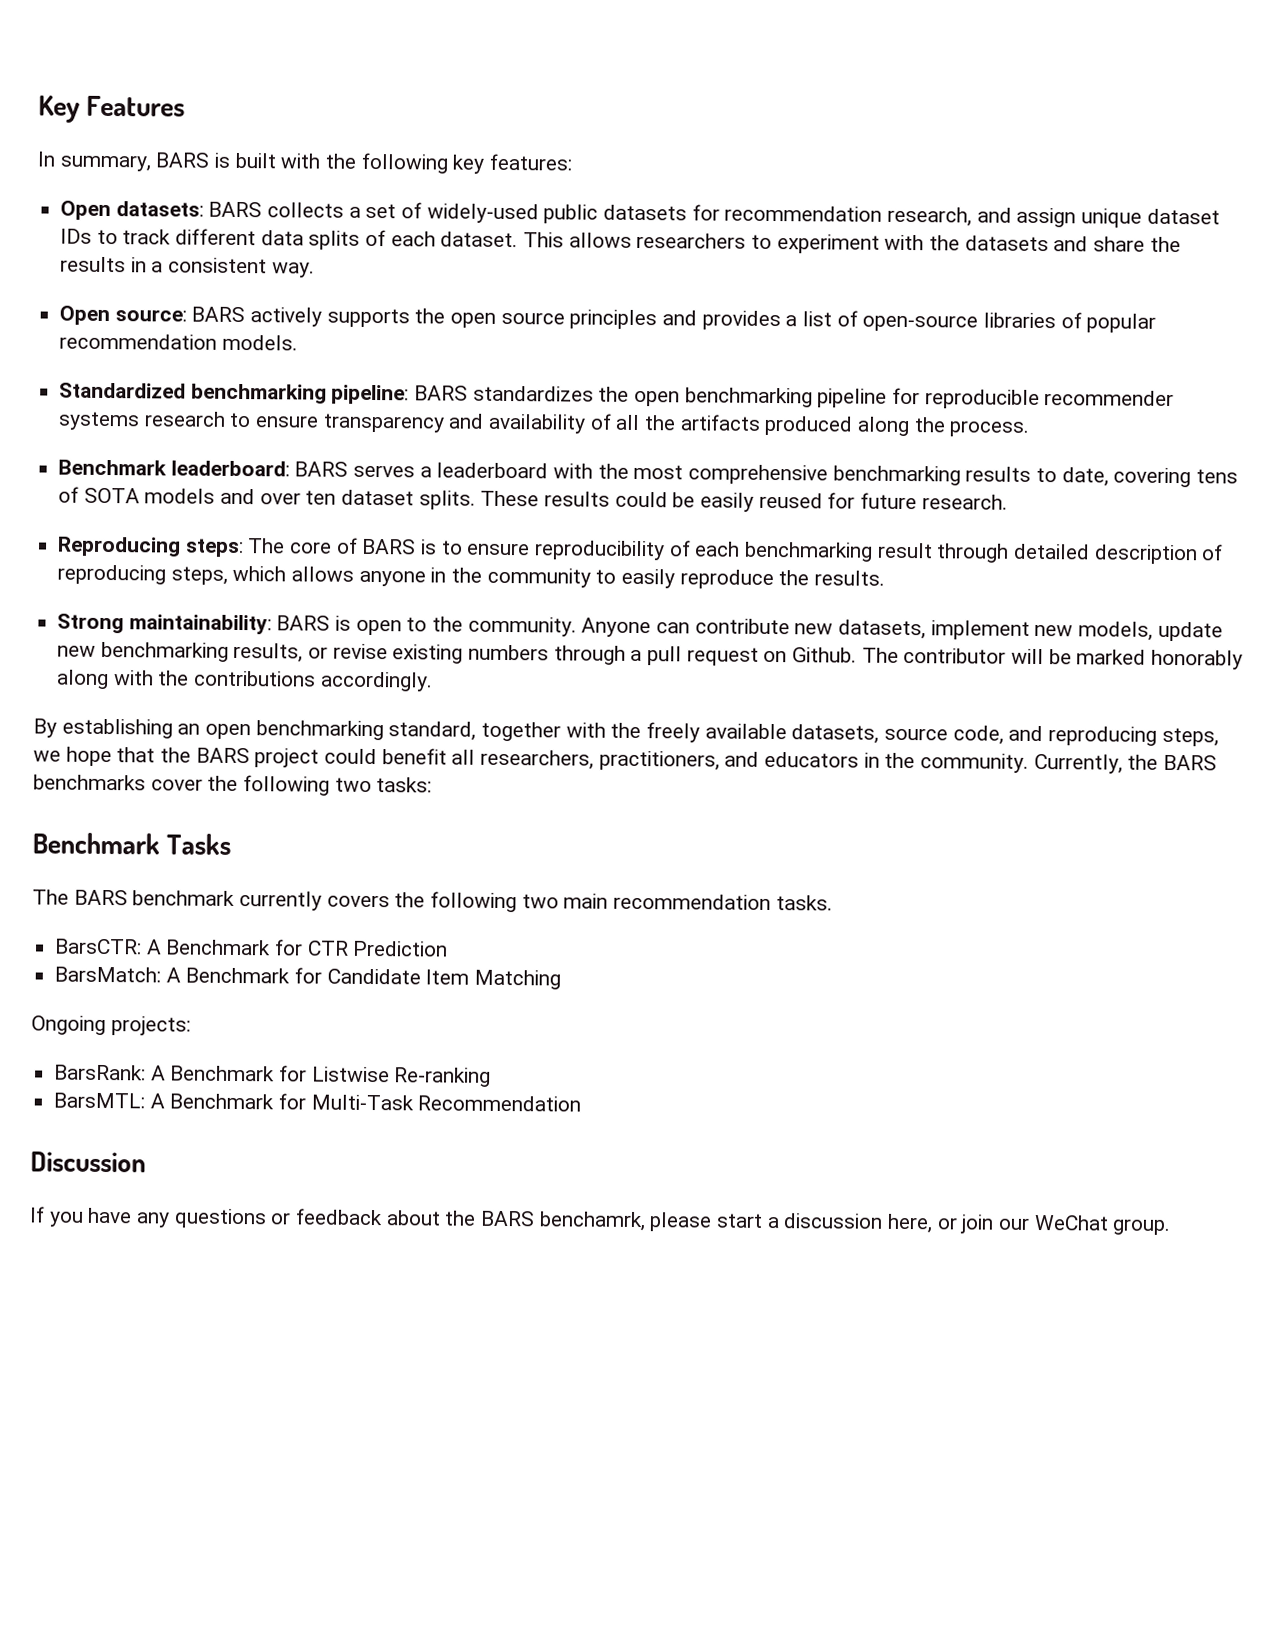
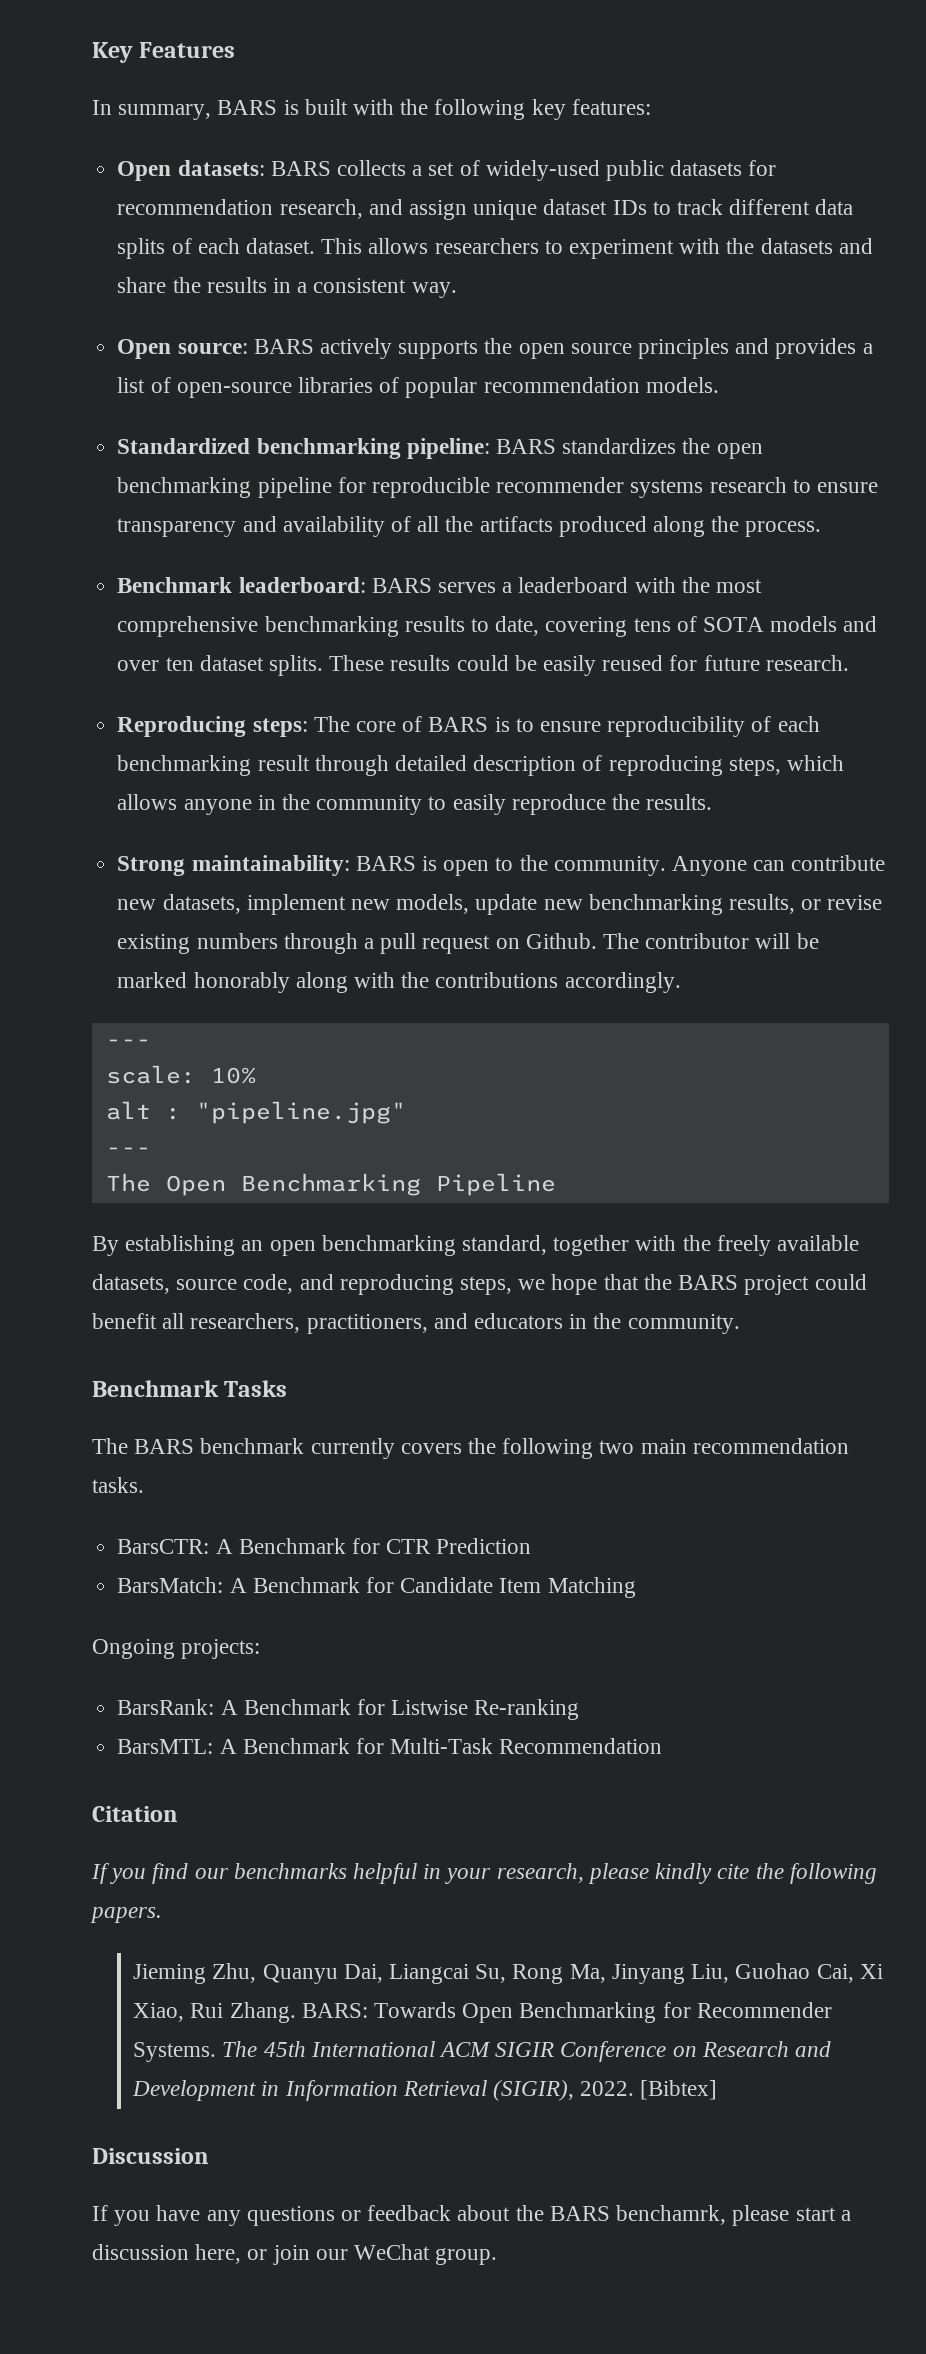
(433, 681) none -> [105,1039,151,1047] [105,1065,256,1084] [105,1101,406,1124] [105,1147,151,1155] [105,1173,556,1196] // --- // scale: 10% // alt : "pipeline.jpg" // --- // The Open Benchmarking Pipeline
[1033,753,1218,774] [33,774,433,796] Currently, the BARS benchmarks cover the following two tasks: -> (740, 1324) none
(582, 1103) none -> [92,1806,178,1822] [91,1863,877,1884] [90,1907,162,1923] [133,1963,883,1984] [133,2002,832,2023] [133,2041,832,2062] [132,2080,718,2101] // Citation // If you find our benchmarks helpful in your research, please kindly cite the following papers. // Jieming Zhu, Quanyu Dai, Liangcai Su, Rong Ma, Jinyang Liu, Guohao Cai, Xi Xiao, Rui Zhang. BARS: Towards Open Benchmarking for Recommender Systems. The 45th International ACM SIGIR Conference on Research and Development in Information Retrieval (SIGIR), 2022. [Bibtex]

